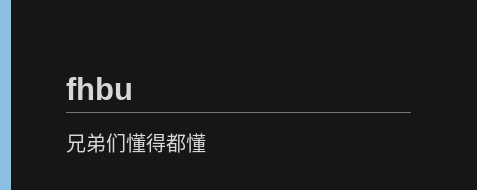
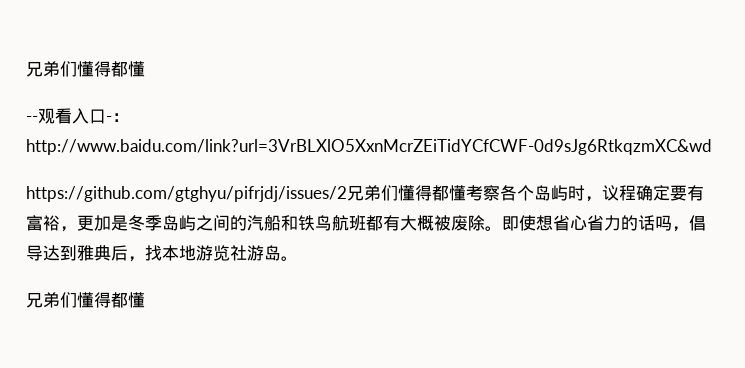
[66,77,133,100] fhbu -> [26,61,145,77] [26,108,129,124] [26,139,712,155] [26,185,704,202] [26,215,706,232] [26,245,298,262] 兄弟们懂得都懂 // --观看入口-：http://www.baidu.com/link?url=3VrBLXlO5XxnMcrZEiTidYCfCWF-0d9sJg6RtkqzmXC&wd // https://github.com/gtghyu/pifrjdj/issues/2兄弟们懂得都懂考察各个岛屿时，议程确定要有富裕，更加是冬季岛屿之间的汽船和铁鸟航班都有大概被废除。即使想省心省力的话吗，倡导达到雅典后，找本地游览社游岛。

